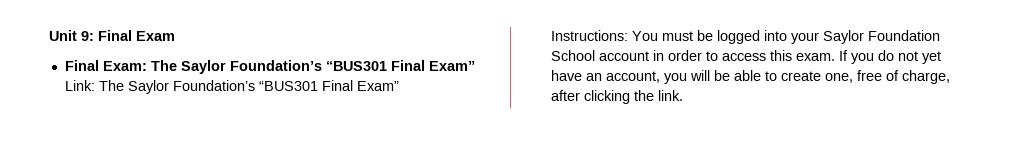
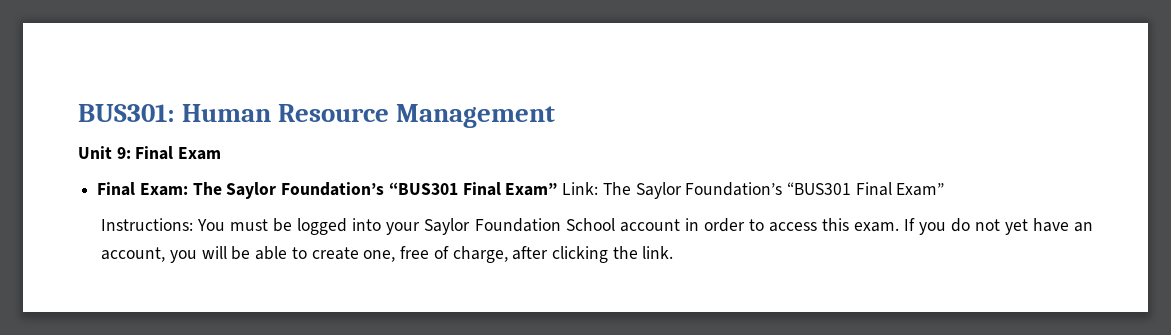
(49, 35) none -> [78,104,556,128] BUS301: Human Resource Management //

